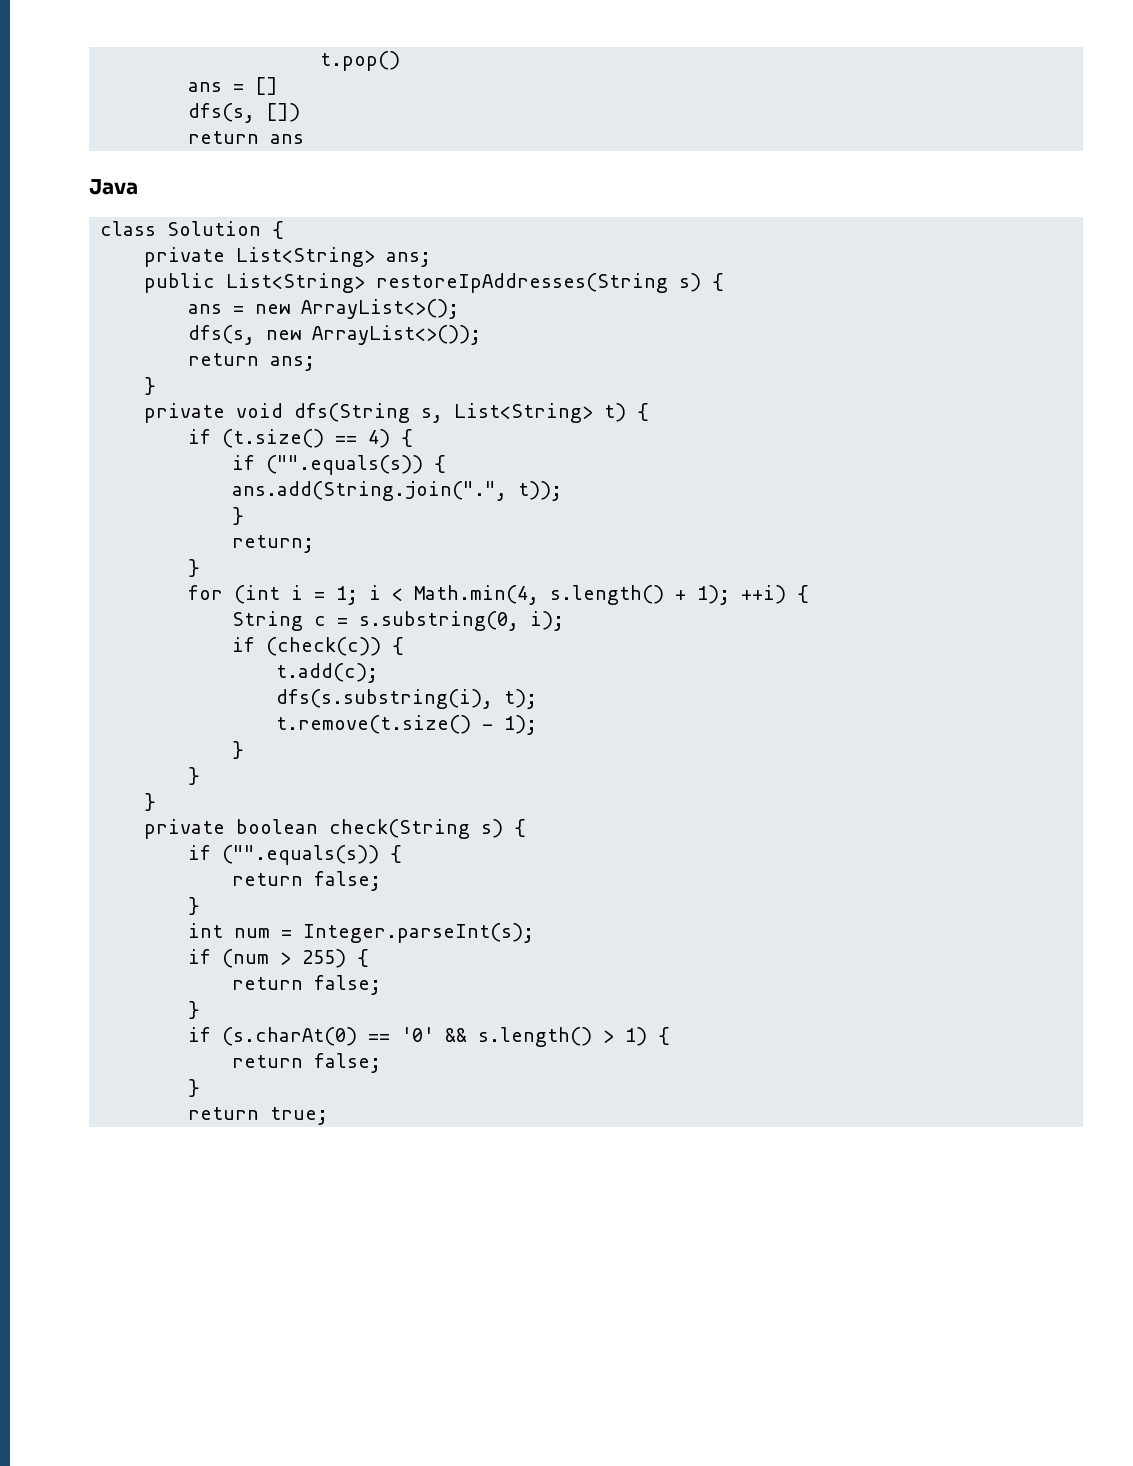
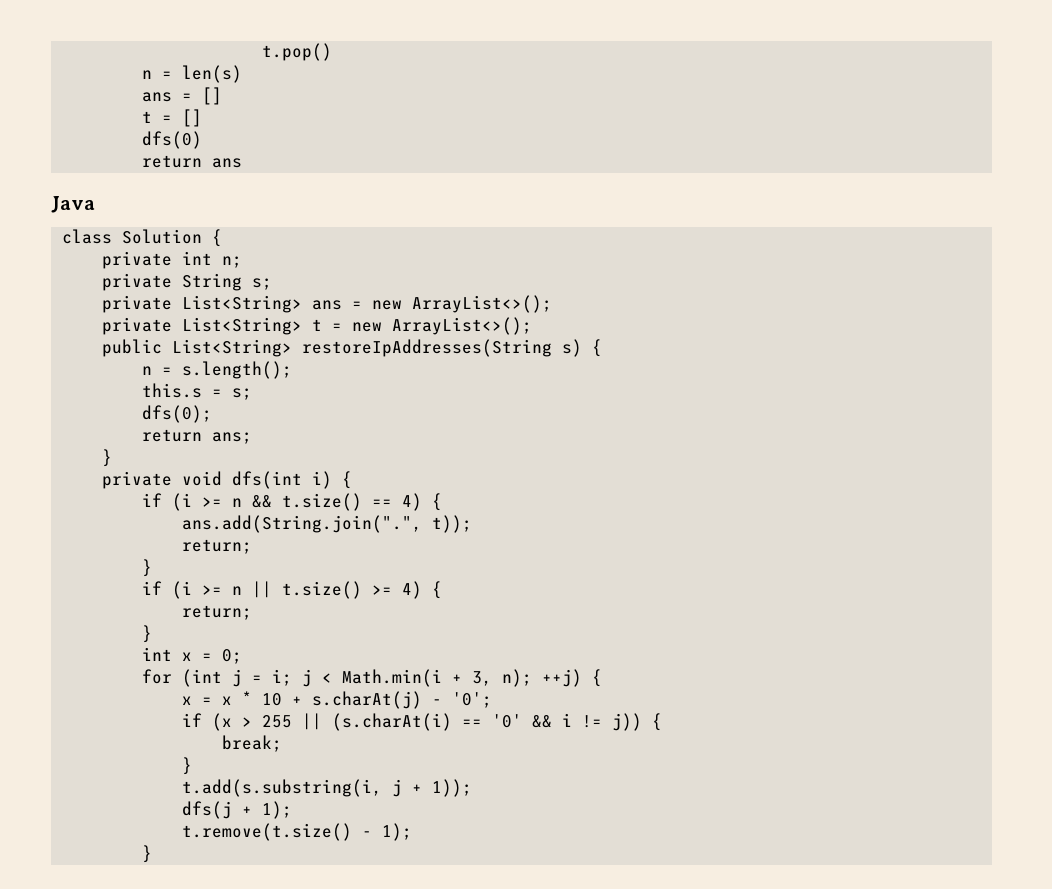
(401, 61) none -> [141,65,242,83] // n = len(s)
[188,103,301,123] dfs(s, []) -> [141,109,202,127] [141,131,202,149] t = [] // dfs(0)
[236,247,432,267] List<String> ans; -> [181,251,242,268] [101,273,272,291] [101,295,552,313] [101,317,532,335] int n; // private String s; // private List<String> ans = new ArrayList<>(); // private List<String> t = new ArrayList<>();
[188,299,460,319] [188,325,482,345] ans = new ArrayList<>(); // dfs(s, new ArrayList<>()); -> [141,361,292,379] [141,383,252,400] [141,405,212,423] n = s.length(); // this.s = s; // dfs(0);
[294,403,650,423] [188,429,325,448] dfs(String s, List<String> t) { // if (t.size() -> [231,471,352,489] [141,493,362,511] dfs(int i) { // if (i >= n && t.size()
[232,455,447,475] // if ("".equals(s)) { -> (442, 502) none
[232,507,245,525] [232,535,315,553] [188,559,201,577] [188,585,810,605] [232,611,565,631] [232,637,405,656] [276,663,379,683] [276,689,538,709] [276,715,538,735] [232,741,245,759] [188,767,201,785] [144,793,157,811] [144,819,527,839] [188,845,403,865] [232,871,382,891] [188,897,201,915] [188,923,535,943] [188,949,370,968] [232,975,382,995] [188,1001,201,1019] [188,1027,671,1047] [232,1053,382,1073] [188,1079,201,1097] [188,1107,329,1125] // } // return; // } // for (int i = 1; i < Math.min(4, s.length() + 1); ++i) { // String c = s.substring(0, i); // if (check(c)) { // t.add(c); // dfs(s.substring(i), t); // t.remove(t.size() - 1); // } // } // } // private boolean check(String s) { // if ("".equals(s)) { // return false; // } // int num = Integer.parseInt(s); // if (num > 255) { // return false; // } // if (s.charAt(0) == '0' && s.length() > 1) { // return false; // } // return true; -> [181,539,252,554] [141,559,152,577] [141,581,442,599] [181,605,252,620] [141,625,152,643] [141,647,242,664] [141,669,602,687] [181,691,492,709] [181,713,662,731] [221,735,282,752] [181,757,192,775] [181,779,472,797] [181,801,292,819] [181,823,412,841] [141,845,152,863] // return; // } // if (i >= n || t.size() >= 4) { // return; // } // int x = 0; // for (int j = i; j < Math.min(i + 3, n); ++j) { // x = x * 10 + s.charAt(j) - '0'; // if (x > 255 || (s.charAt(i) == '0' && i != j)) { // break; // } // t.add(s.substring(i, j + 1)); // dfs(j + 1); // t.remove(t.size() - 1); // }

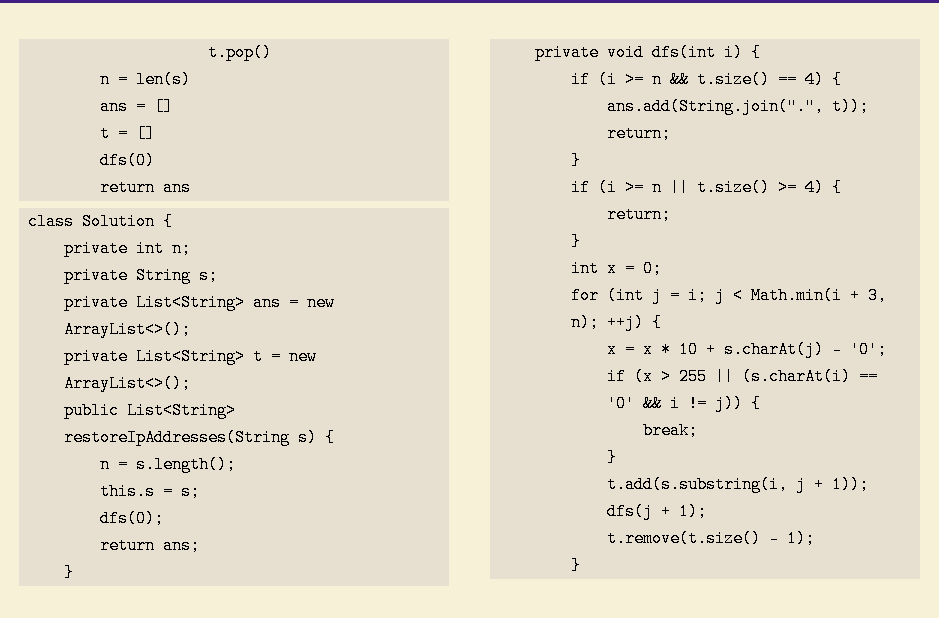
[51,196,95,213] // Java -> (191, 187) none

